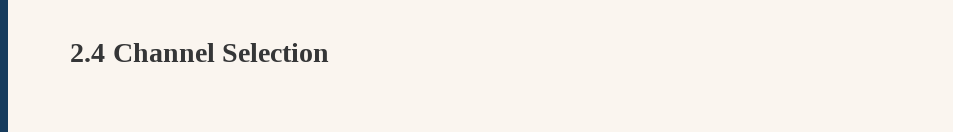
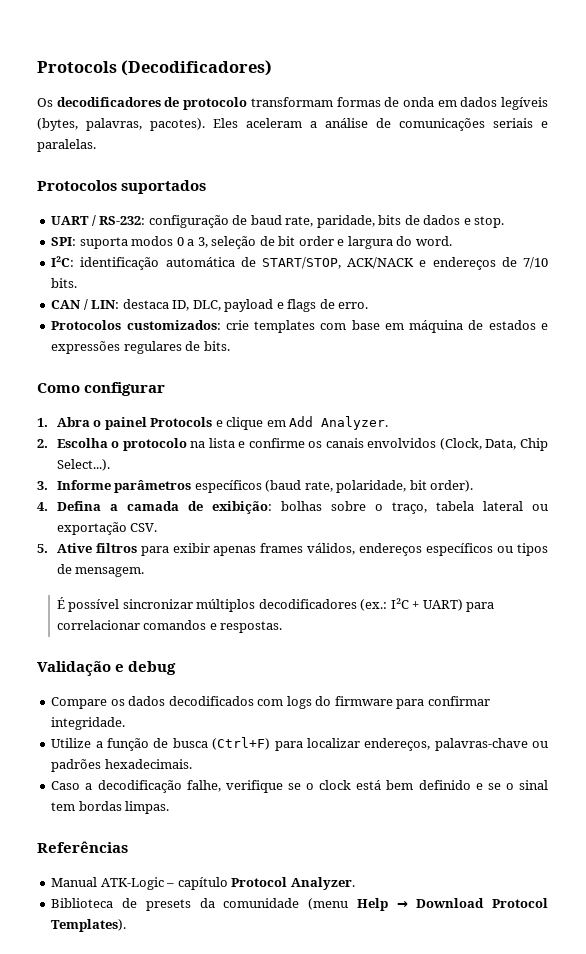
[70,43,330,62] 2.4 Channel Selection -> [37,60,273,76] [37,97,548,110] [37,118,548,131] [37,139,96,152] [37,180,207,194] [51,215,505,228] [51,236,452,249] [51,256,548,270] [51,278,78,288] [51,299,369,312] [51,320,548,333] [51,341,230,354] [37,382,166,396] [37,416,389,430] [37,438,548,451] [56,459,110,471] [37,480,474,493] [37,501,549,514] [56,522,158,535] [37,543,548,556] [56,564,145,577] [56,597,495,612] [56,620,283,633] [37,661,177,676] [51,696,490,709] [51,717,126,730] [51,737,548,751] [51,759,192,772] [51,780,548,793] [51,801,170,814] [37,841,128,853] [51,877,355,890] [51,898,548,911] [51,919,127,932] Protocols (Decodificadores) // Os decodificadores de protocolo transformam formas de onda em dados legíveis (bytes, palavras, pacotes). Eles aceleram a análise de comunicações seriais e paralelas. // Protocolos suportados // UART / RS-232: configuração de baud rate, paridade, bits de dados e stop. // SPI: suporta modos 0 a 3, seleção de bit order e largura do word. // I²C: identificação automática de START/STOP, ACK/NACK e endereços de 7/10 bits. // CAN / LIN: destaca ID, DLC, payload e flags de erro. // Protocolos customizados: crie templates com base em máquina de estados e expressões regulares de bits. // Como configurar // 1. Abra o painel Protocols e clique em Add Analyzer. // 2. Escolha o protocolo na lista e confirme os canais envolvidos (Clock, Data, Chip Select...). // 3. Informe parâmetros específicos (baud rate, polaridade, bit order). // 4. Defina a camada de exibição: bolhas sobre o traço, tabela lateral ou exportação CSV. // 5. Ative filtros para exibir apenas frames válidos, endereços específicos ou tipos de mensagem. // É possível sincronizar múltiplos decodificadores (ex.: I²C + UART) para correlacionar comandos e respostas. // Validação e debug // Compare os dados decodificados com logs do firmware para confirmar integridade. // Utilize a função de busca (Ctrl+F) para localizar endereços, palavras-chave ou padrões hexadecimais. // Caso a decodificação falhe, verifique se o clock está bem definido e se o sinal tem bordas limpas. // Referências // Manual ATK-Logic – capítulo Protocol Analyzer. // Biblioteca de presets da comunidade (menu Help → Download Protocol Templates).

